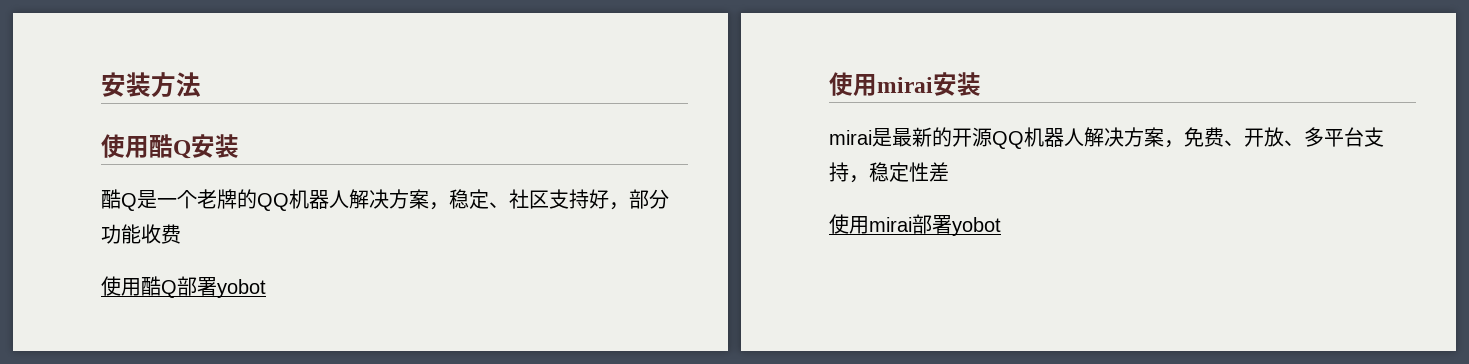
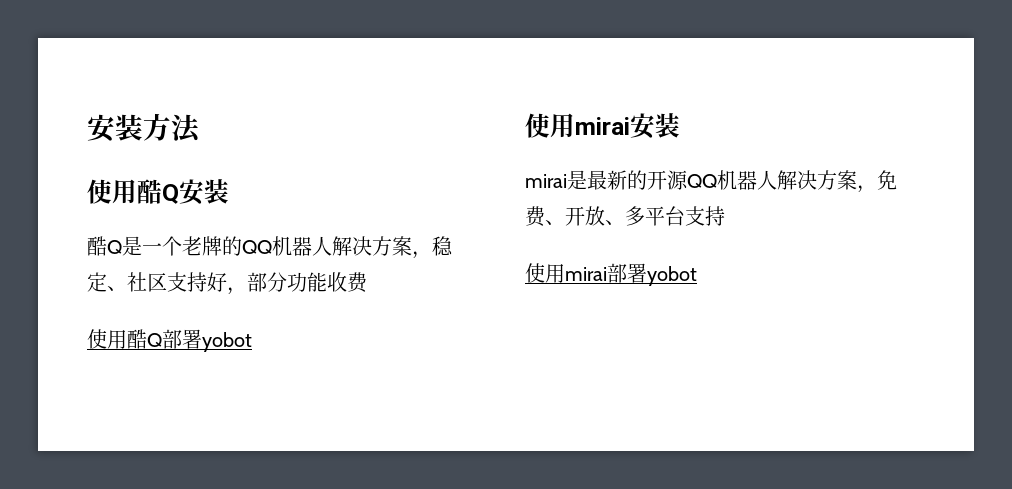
[849,162,949,183] ，稳定性差 -> (725, 216) none

